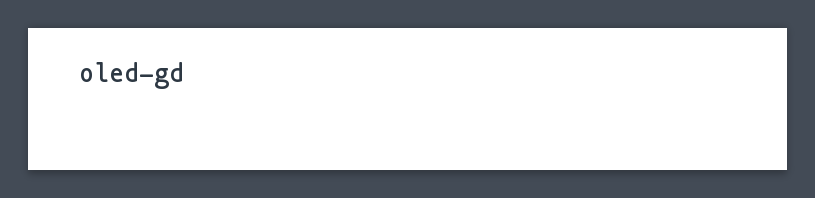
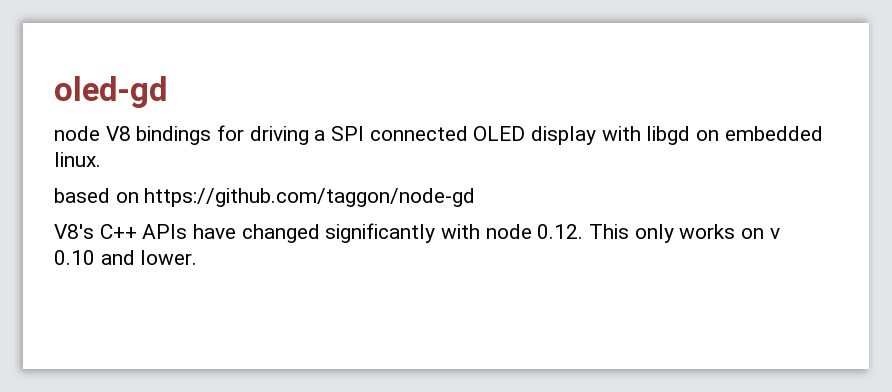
(184, 75) none -> [54,125,823,145] [54,152,101,167] [54,188,476,207] [54,223,780,243] [54,250,198,265] // node V8 bindings for driving a SPI connected OLED display with libgd on embedded linux. // based on https://github.com/taggon/node-gd // V8's C++ APIs have changed significantly with node 0.12. This only works on v 0.10 and lower.

